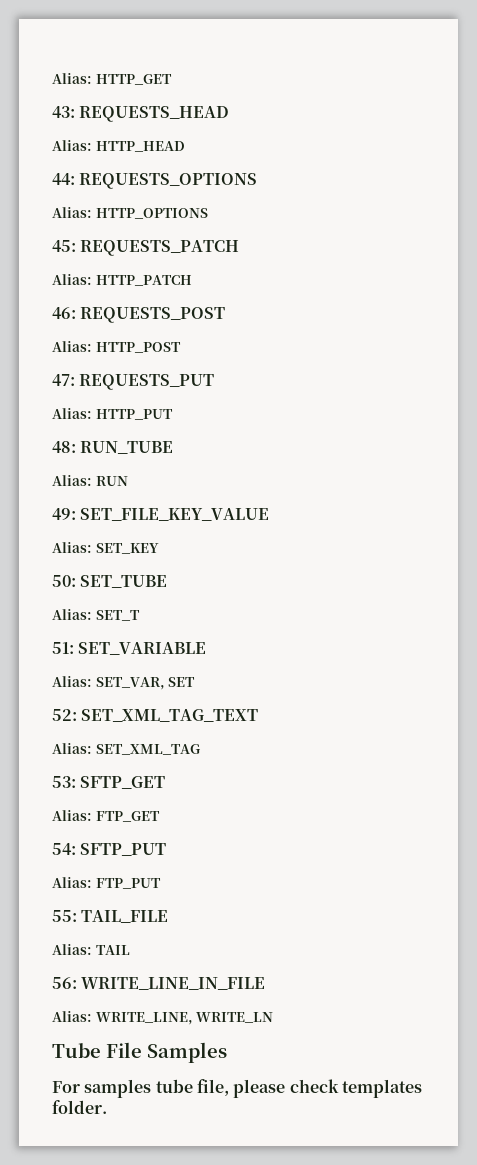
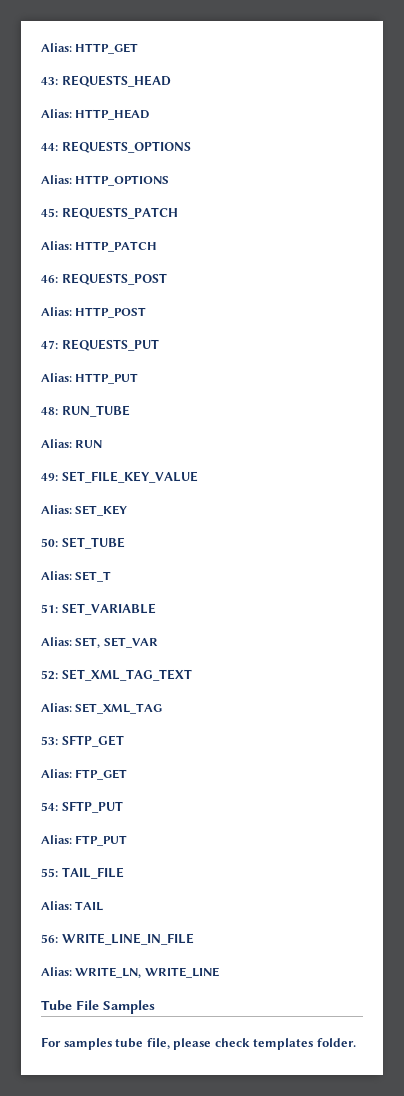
[95,677,196,690] SET_VAR, SET -> [75,637,158,648] SET, SET_VAR
[95,1012,274,1025] WRITE_LINE, WRITE_LN -> [75,967,219,978] WRITE_LN, WRITE_LINE

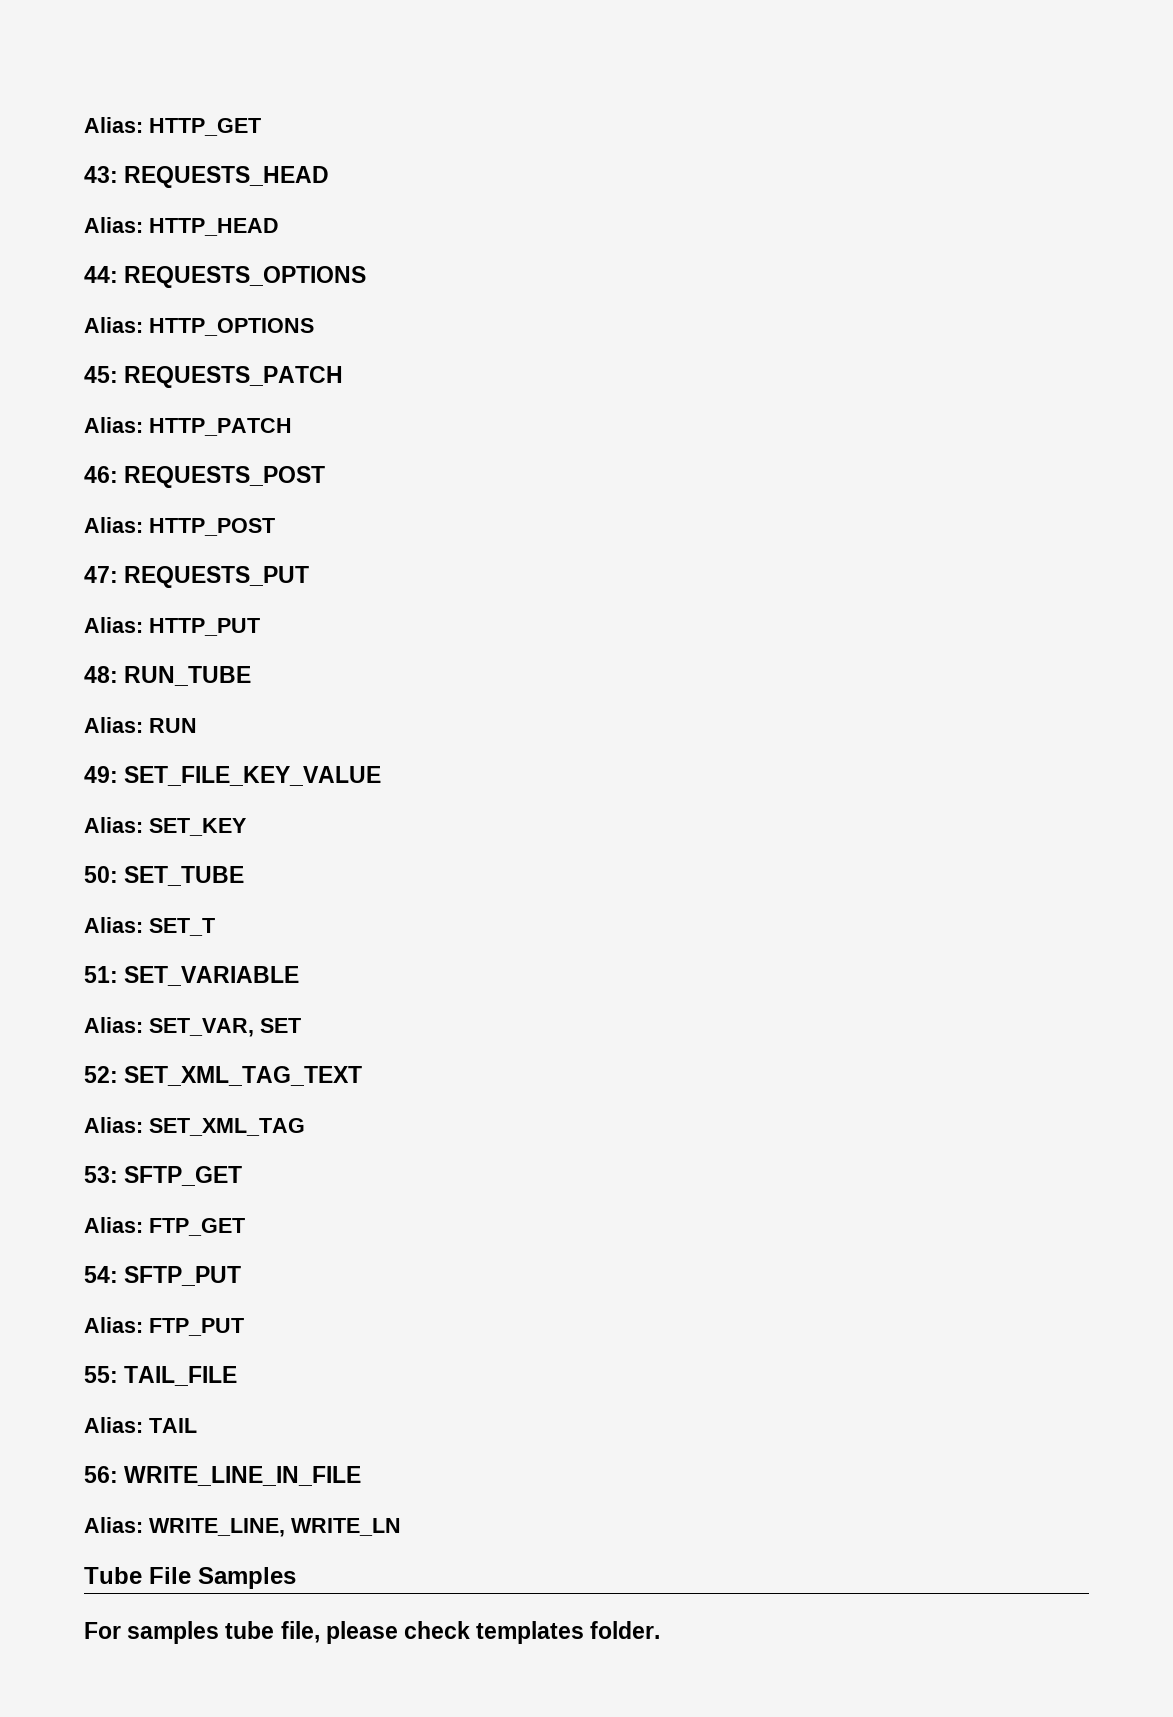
[75,637,158,648] SET, SET_VAR -> [149,1018,301,1037] SET_VAR, SET
[75,967,219,978] WRITE_LN, WRITE_LINE -> [149,1518,401,1537] WRITE_LINE, WRITE_LN

